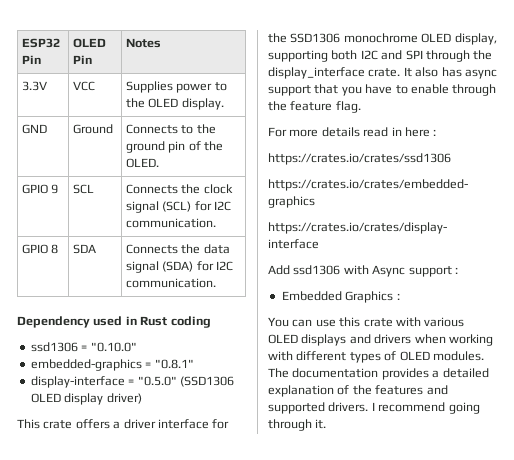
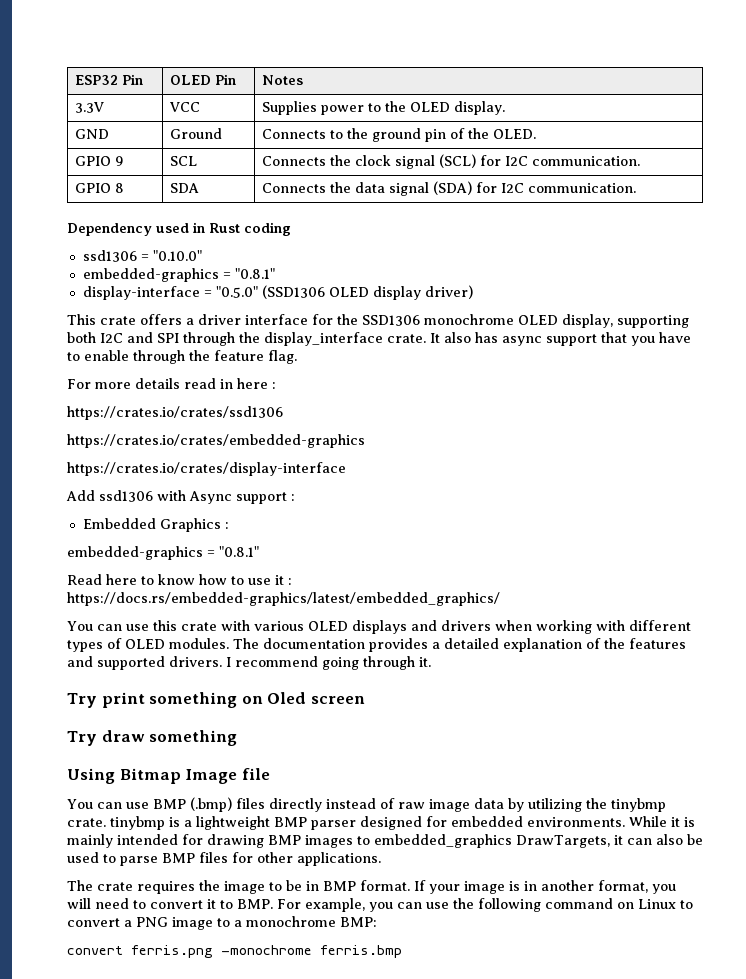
(400, 296) none -> [67,546,259,560] [67,574,292,585] [67,592,500,606] // embedded-graphics = "0.8.1" // Read here to know how to use it : https://docs.rs/embedded-graphics/latest/embedded_graphics/
(327, 424) none -> [67,692,365,708] [67,730,238,746] [67,768,270,784] [67,797,666,812] [67,816,695,830] [67,834,703,848] [67,852,381,866] [67,880,676,894] [67,898,693,912] [67,916,377,930] [67,945,402,958] // Try print something on Oled screen // Try draw something // Using Bitmap Image file // You can use BMP (.bmp) files directly instead of raw image data by utilizing the tinybmp crate. tinybmp is a lightweight BMP parser designed for embedded environments. While it is mainly intended for drawing BMP images to embedded_graphics DrawTargets, it can also be used to parse BMP files for other applications. // The crate requires the image to be in BMP format. If your image is in another format, you will need to convert it to BMP. For example, you can use the following command on Linux to convert a PNG image to a monochrome BMP: // convert ferris.png -monochrome ferris.bmp

